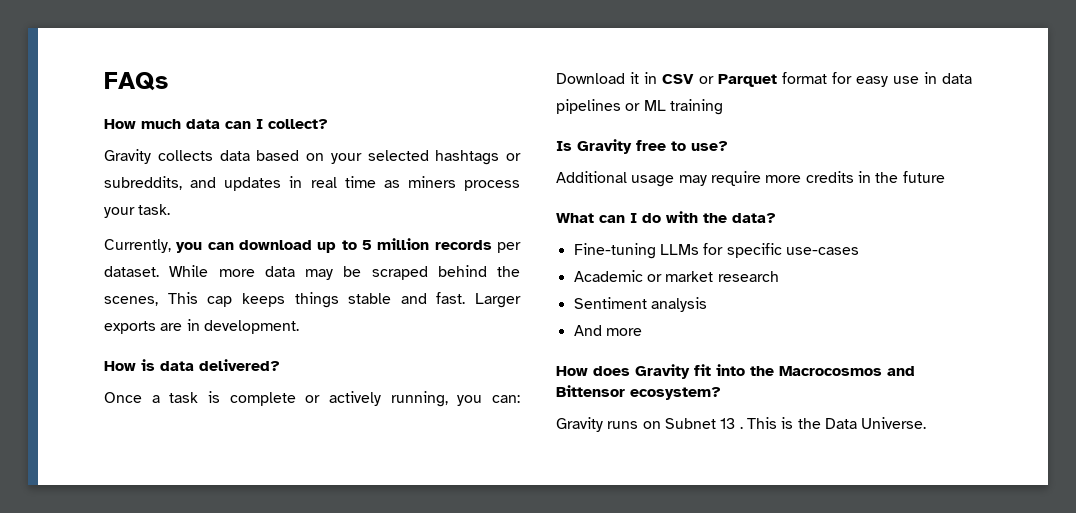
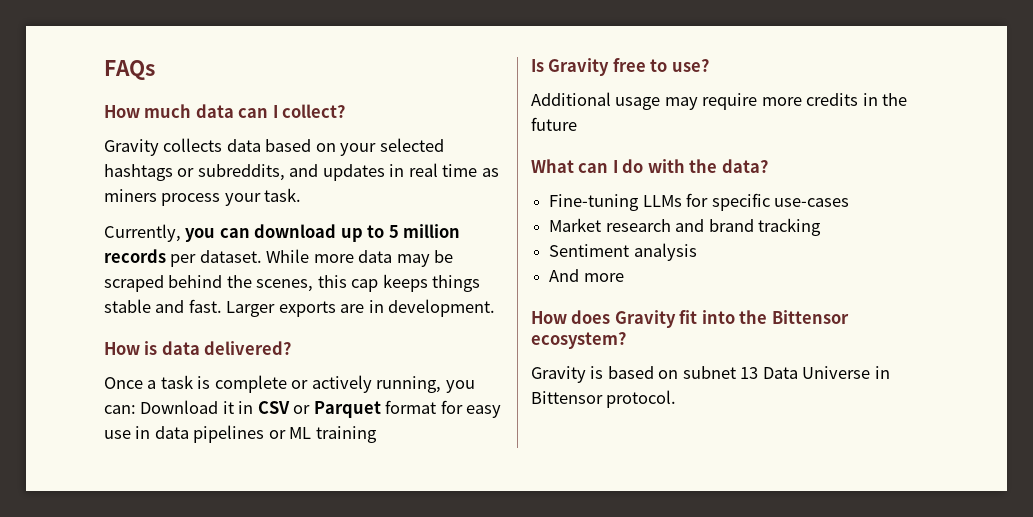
[167,292,198,304] This -> [317,275,347,288] this
[573,270,779,282] Academic or market research -> [549,218,821,236] Market research and brand tracking
[779,366,915,376] Macrocosmos and -> (768, 317) none
[607,417,927,429] runs on Subnet 13 . This is the Data Universe. -> [590,366,890,379] [531,390,677,408] is based on subnet 13 Data Universe in Bittensor protocol.

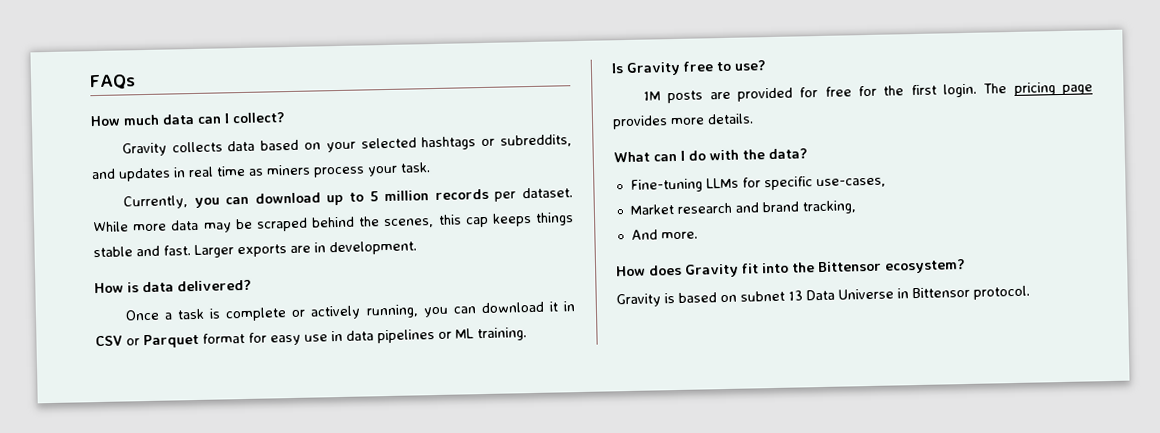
[104,400,219,414] can: Download -> [452,301,544,314] can download
[315,426,377,443] training -> [477,327,527,342] training.
[531,92,908,110] [531,117,577,131] Additional usage may require more credits in the future -> [642,82,1093,104] [612,113,754,130] 1M posts are provided for free for the first login. The pricing page provides more details.
[773,198,849,207] use-cases -> [815,177,886,189] use-cases,
[757,218,821,236] [549,243,697,261] tracking // Sentiment analysis -> [801,200,856,215] tracking,
[583,273,624,282] more -> [660,231,698,240] more.

